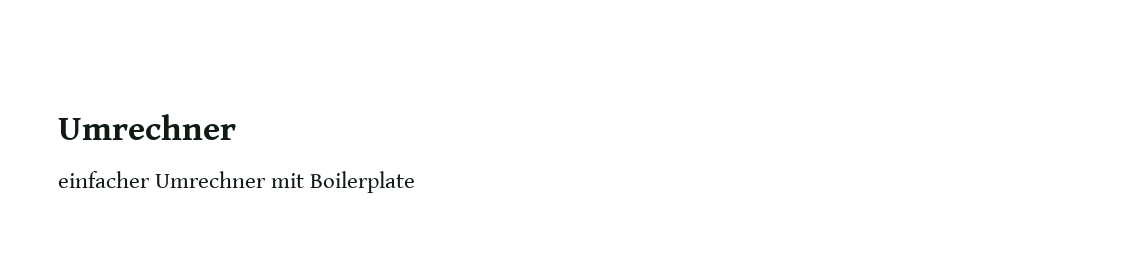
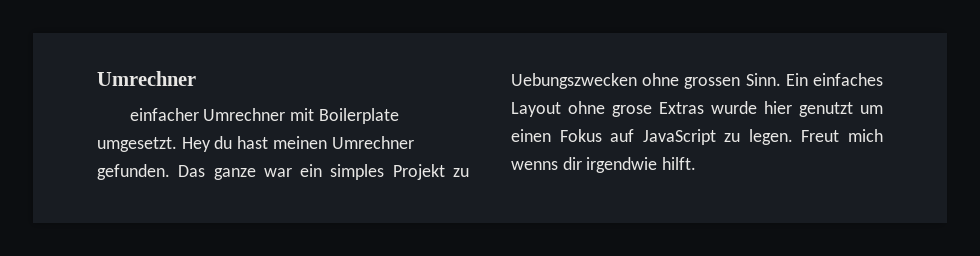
(416, 182) none -> [97,136,414,152] [97,164,469,180] [511,73,883,89] [511,101,883,117] [511,129,883,145] [511,157,697,173] umgesetzt. Hey du hast meinen Umrechner gefunden. Das ganze war ein simples Projekt zu Uebungszwecken ohne grossen Sinn. Ein einfaches Layout ohne grose Extras wurde hier genutzt um einen Fokus auf JavaScript zu legen. Freut mich wenns dir irgendwie hilft.

